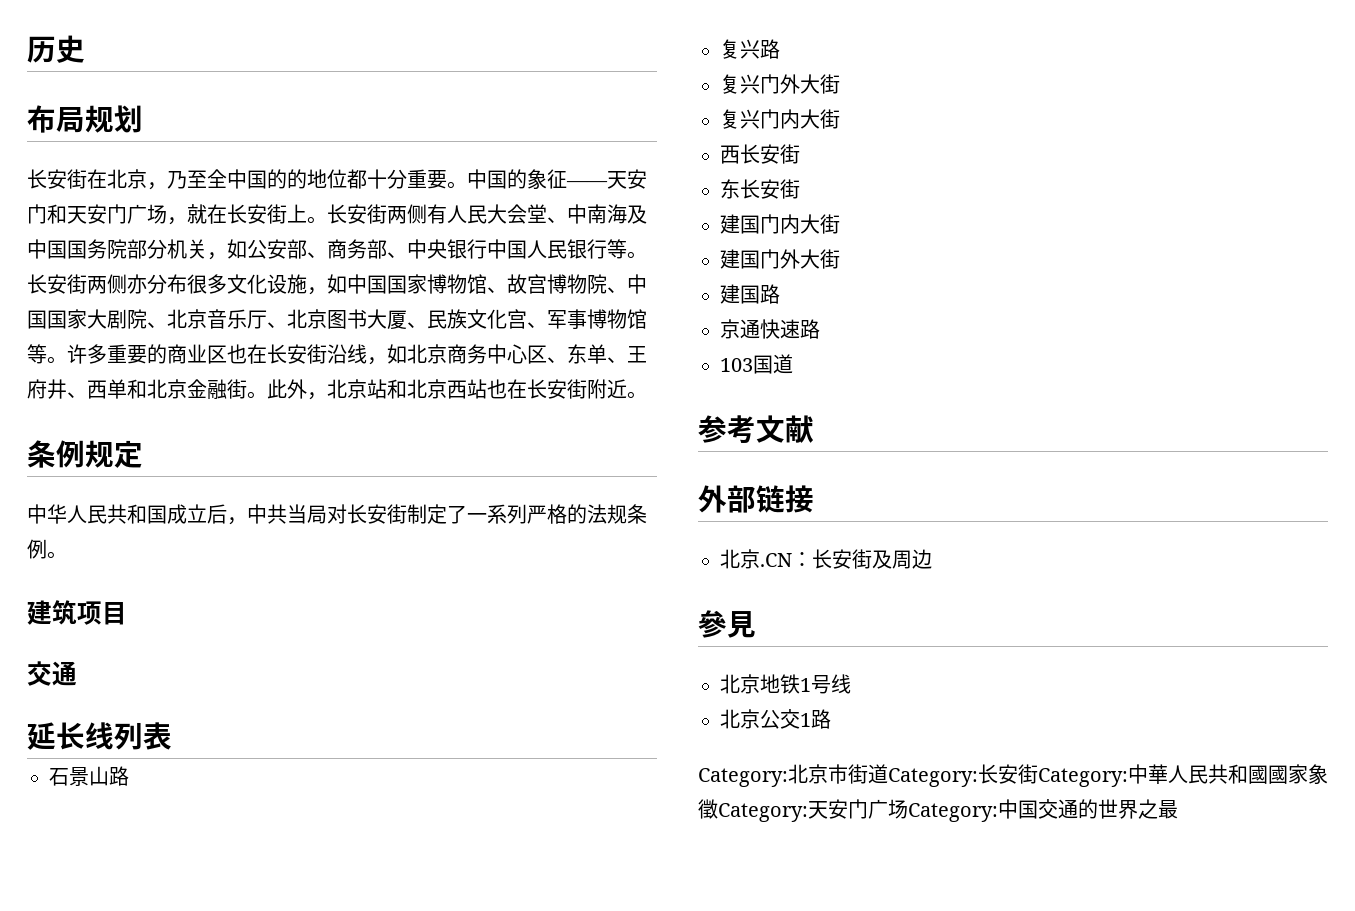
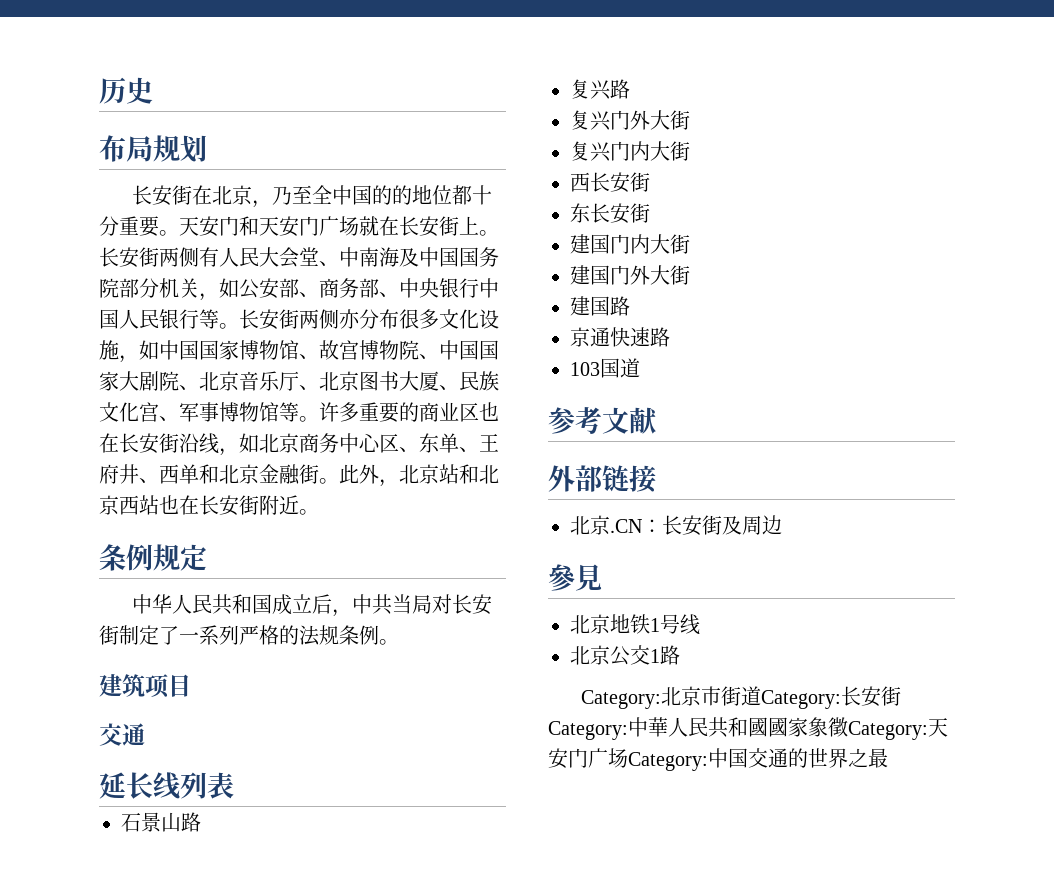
[467,169,608,189] 中国的象征—— -> (179, 233) none
[167,217,187,225] ， -> (359, 226) none

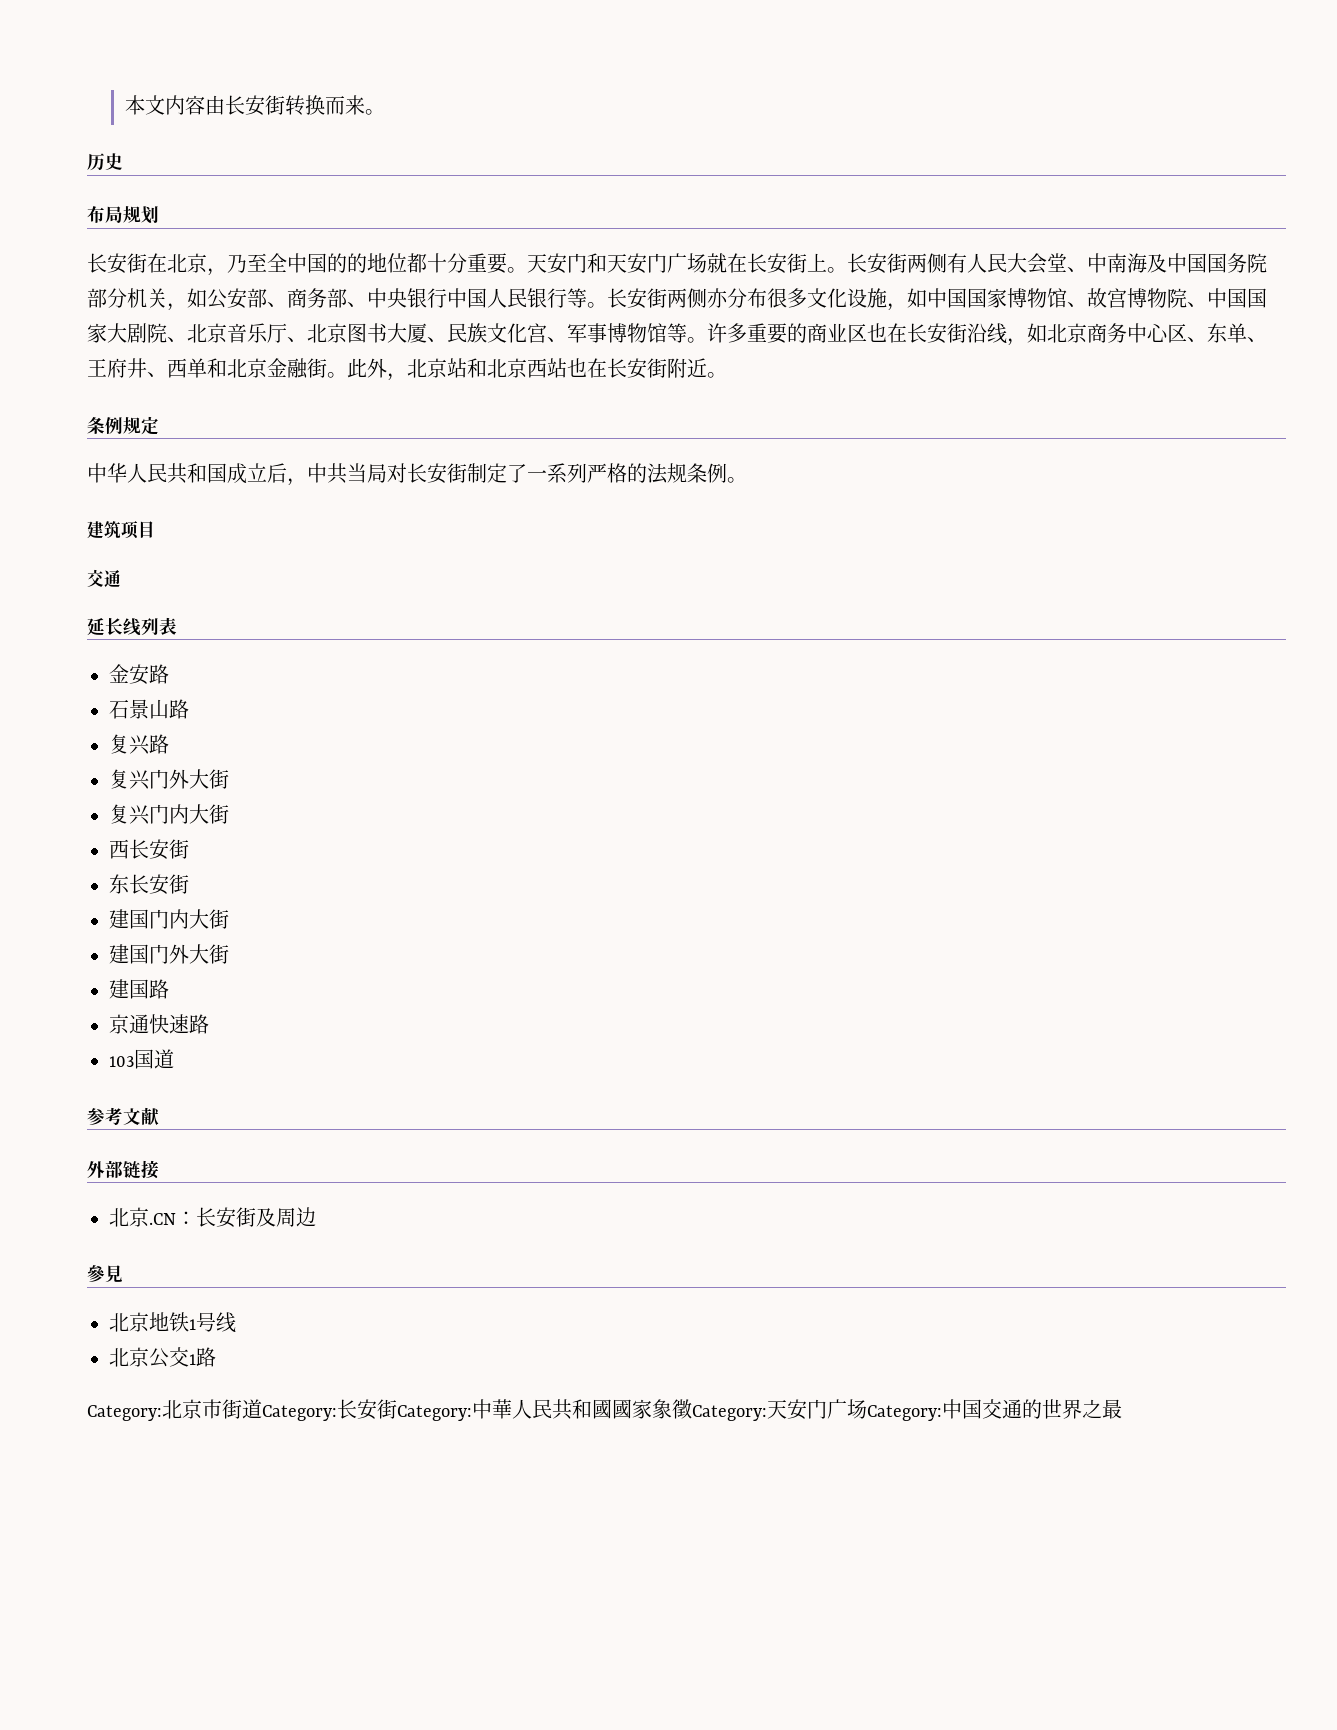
(99, 90) none -> [125,95,386,116] 本文内容由长安街转换而来。 //
(234, 785) none -> [109,664,169,685] // 金安路

